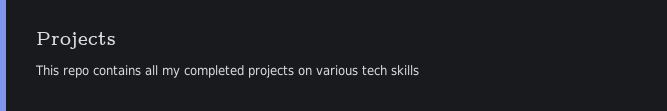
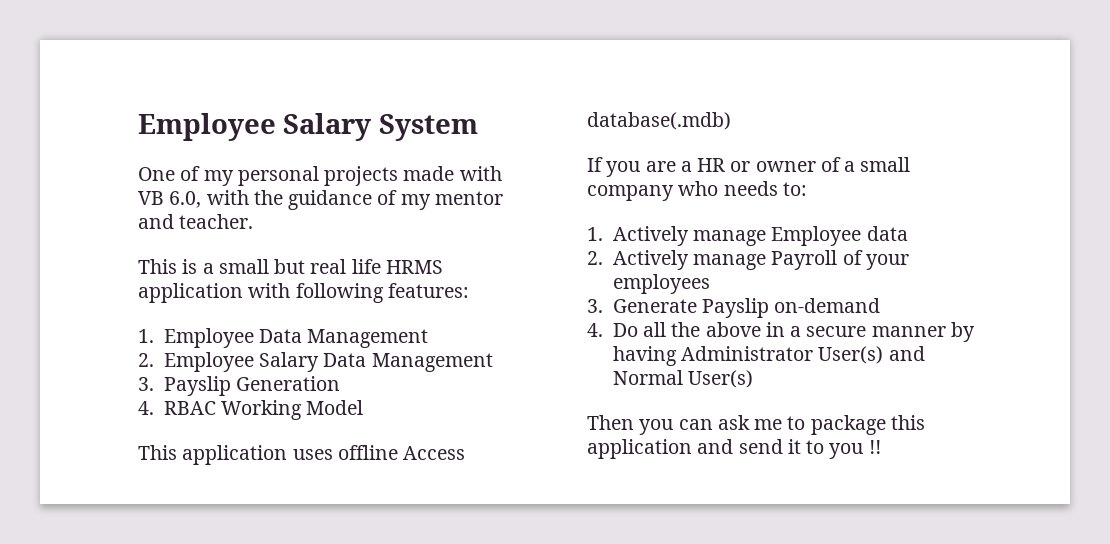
[36,32,116,49] [35,65,419,78] Projects // This repo contains all my completed projects on various tech skills -> [138,113,478,141] [138,166,502,186] [138,190,503,210] [138,214,254,229] [138,259,443,274] [138,283,469,303] [138,328,429,348] [138,352,493,372] [138,376,341,396] [138,400,364,420] [138,445,466,465] [587,112,731,130] [587,157,911,177] [587,181,807,201] [587,226,908,246] [587,250,909,270] [612,274,710,294] [587,298,881,318] [587,322,975,342] [612,346,925,366] [612,370,754,388] [587,415,925,435] [587,439,881,459] Employee Salary System // One of my personal projects made with VB 6.0, with the guidance of my mentor and teacher. // This is a small but real life HRMS application with following features: // 1. Employee Data Management // 2. Employee Salary Data Management // 3. Payslip Generation // 4. RBAC Working Model // This application uses offline Access database(.mdb) // If you are a HR or owner of a small company who needs to: // 1. Actively manage Employee data // 2. Actively manage Payroll of your employees // 3. Generate Payslip on-demand // 4. Do all the above in a secure manner by having Administrator User(s) and Normal User(s) // Then you can ask me to package this application and send it to you !!

